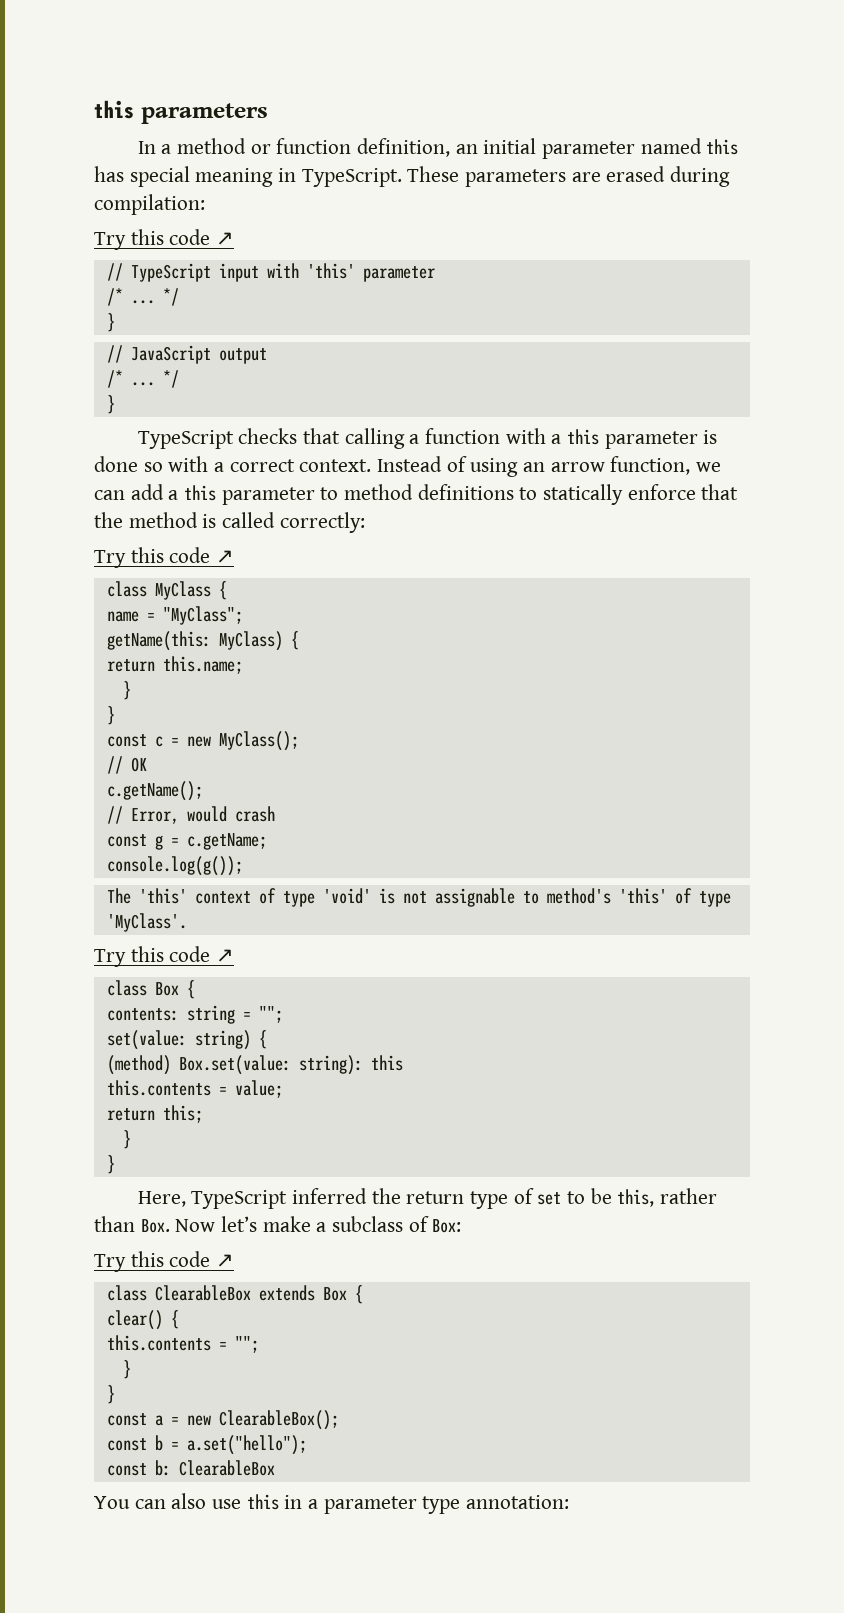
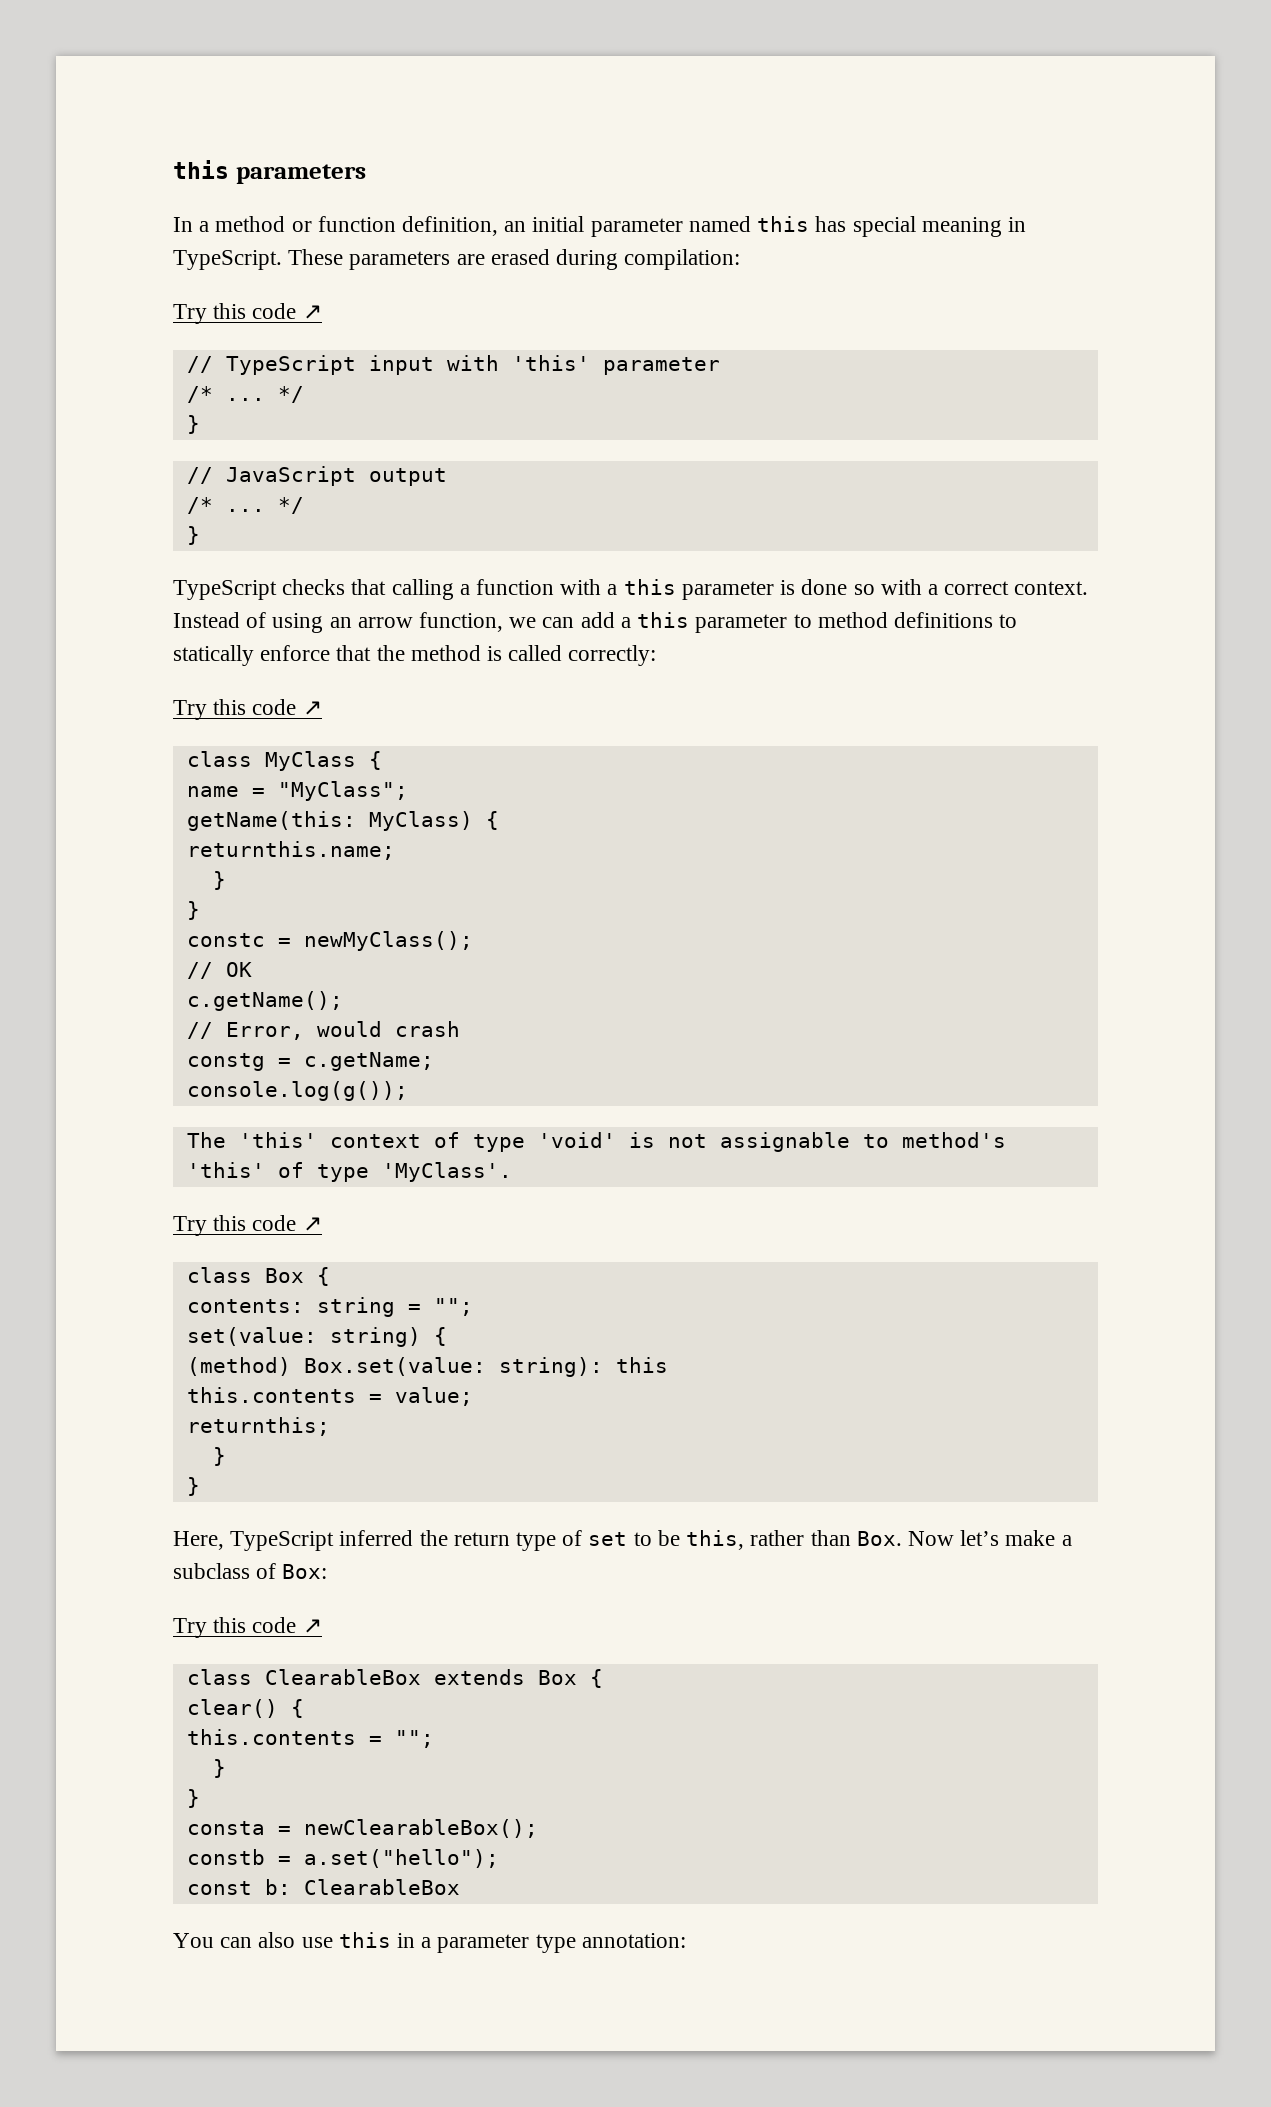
[106,656,243,674] [122,681,131,700] [106,706,115,725] [106,731,299,751] return this.name; // } // } // const c = new MyClass(); -> [186,841,395,860] [212,871,226,890] [186,901,200,920] [186,931,473,951] returnthis.name; // } // } // constc = newMyClass();
[106,834,163,850] const g -> [186,1053,265,1071] constg
[106,1105,203,1123] return this; -> [186,1417,330,1436] returnthis;
[106,1410,339,1430] [106,1435,163,1451] const a = new ClearableBox(); // const b -> [186,1819,538,1838] [186,1849,265,1865] consta = newClearableBox(); // constb

